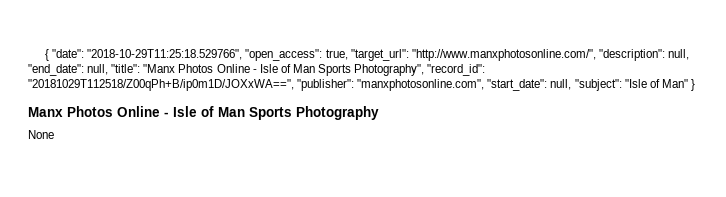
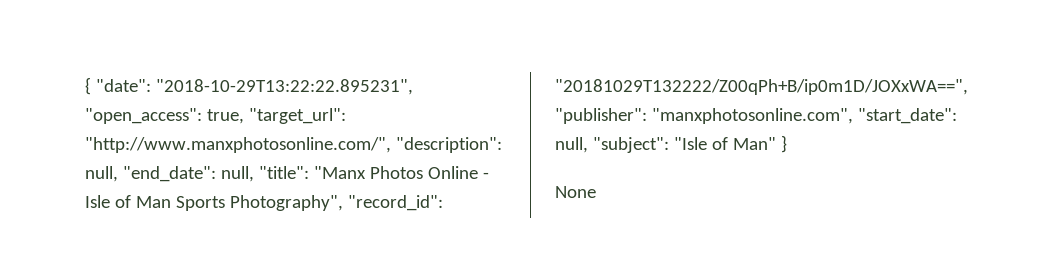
[87,49,243,60] "2018-10-29T11:25:18.529766", -> [155,79,413,95] "2018-10-29T13:22:22.895231",
[28,79,294,91] "20181029T112518/Z00qPh+B/ip0m1D/JOXxWA==", -> [555,79,968,95] "20181029T132222/Z00qPh+B/ip0m1D/JOXxWA==",
[28,106,379,120] // Manx Photos Online - Isle of Man Sports Photography -> (787, 144) none

